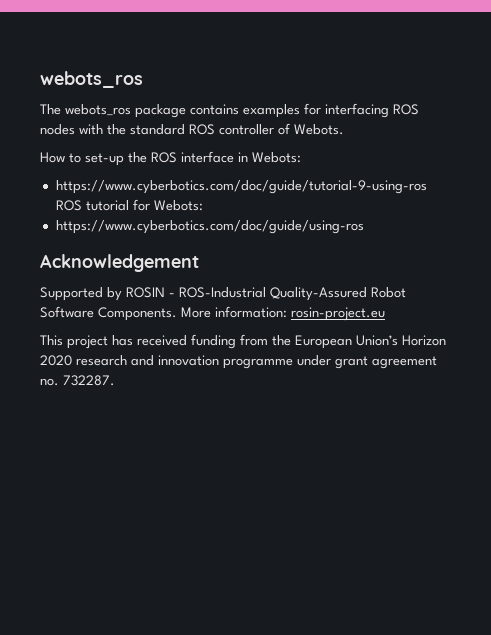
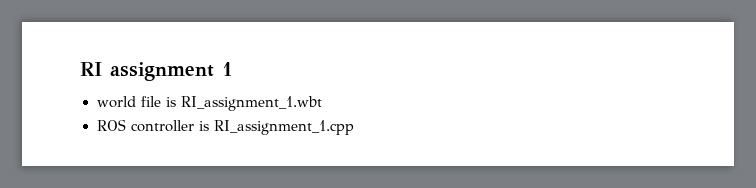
[40,71,143,88] [40,103,419,118] [40,123,344,135] [40,151,301,166] [55,180,427,194] [55,199,203,211] [55,220,364,234] [40,254,199,272] [40,287,406,301] [40,306,385,321] [40,334,446,349] [40,355,437,369] [40,375,115,386] webots_ros // The webots_ros package contains examples for interfacing ROS nodes with the standard ROS controller of Webots. // How to set-up the ROS interface in Webots: // https://www.cyberbotics.com/doc/guide/tutorial-9-using-ros ROS tutorial for Webots: // https://www.cyberbotics.com/doc/guide/using-ros // Acknowledgement // Supported by ROSIN - ROS-Industrial Quality-Assured Robot Software Components. More information: rosin-project.eu // This project has received funding from the European Union’s Horizon 2020 research and innovation programme under grant agreement no. 732287. -> [80,62,233,81] [96,96,322,111] [96,119,354,135] RI assignment 1 // world file is RI_assignment_1.wbt // ROS controller is RI_assignment_1.cpp

